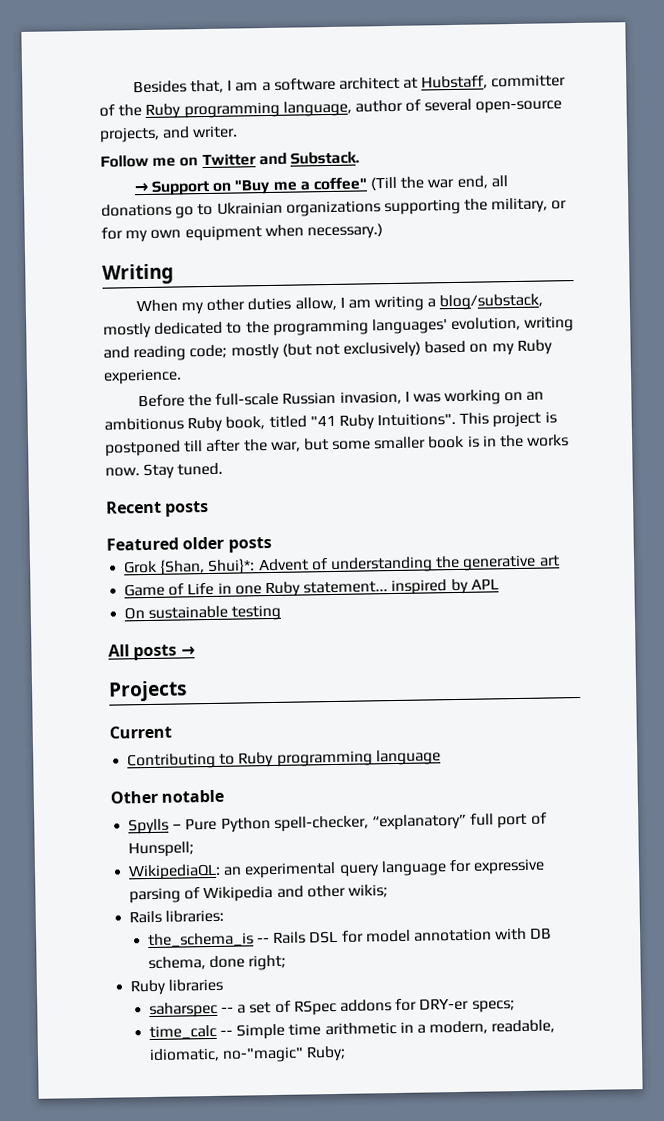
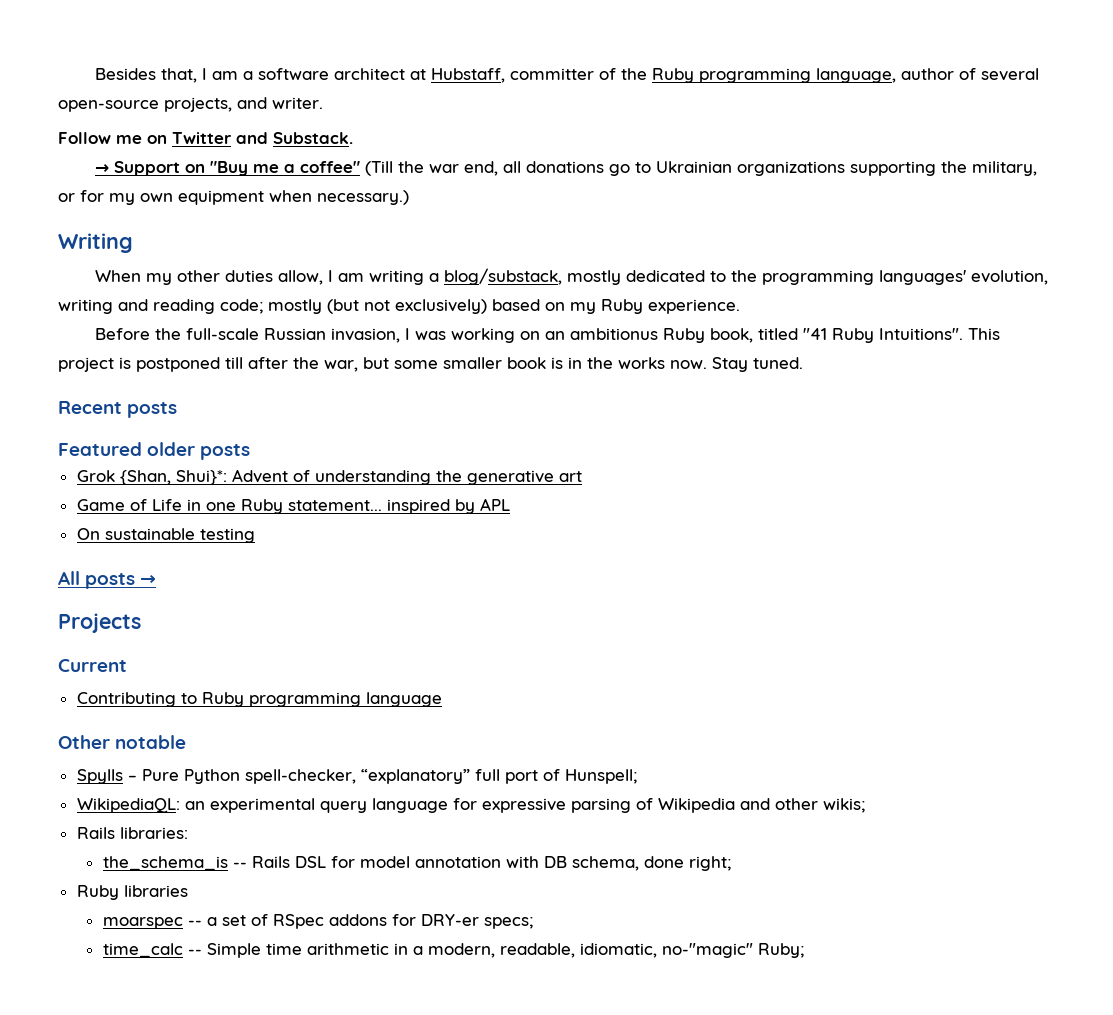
[148,1001,218,1019] saharspec -> [102,917,183,929] moarspec

